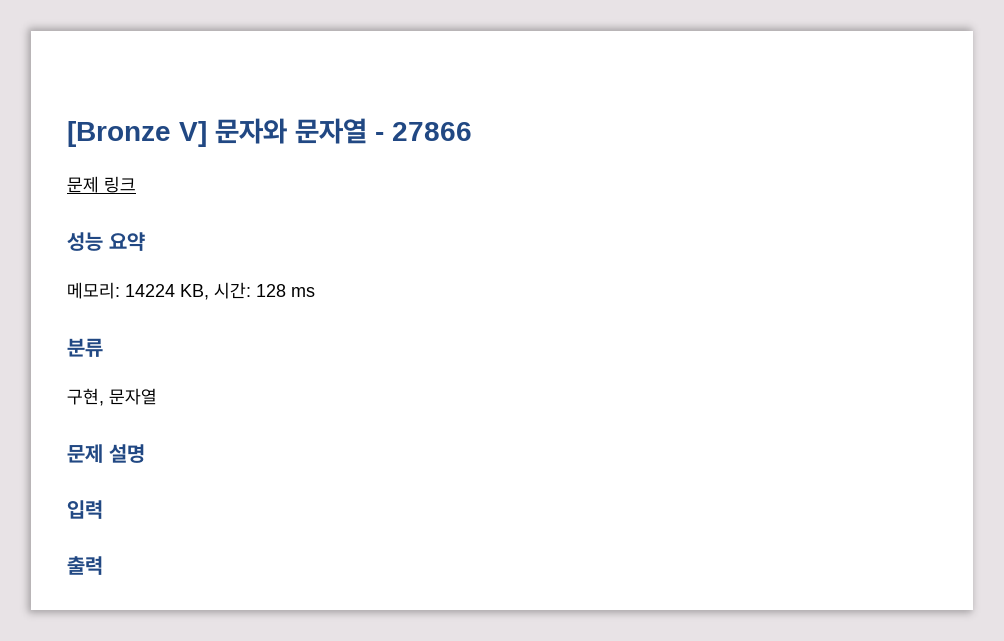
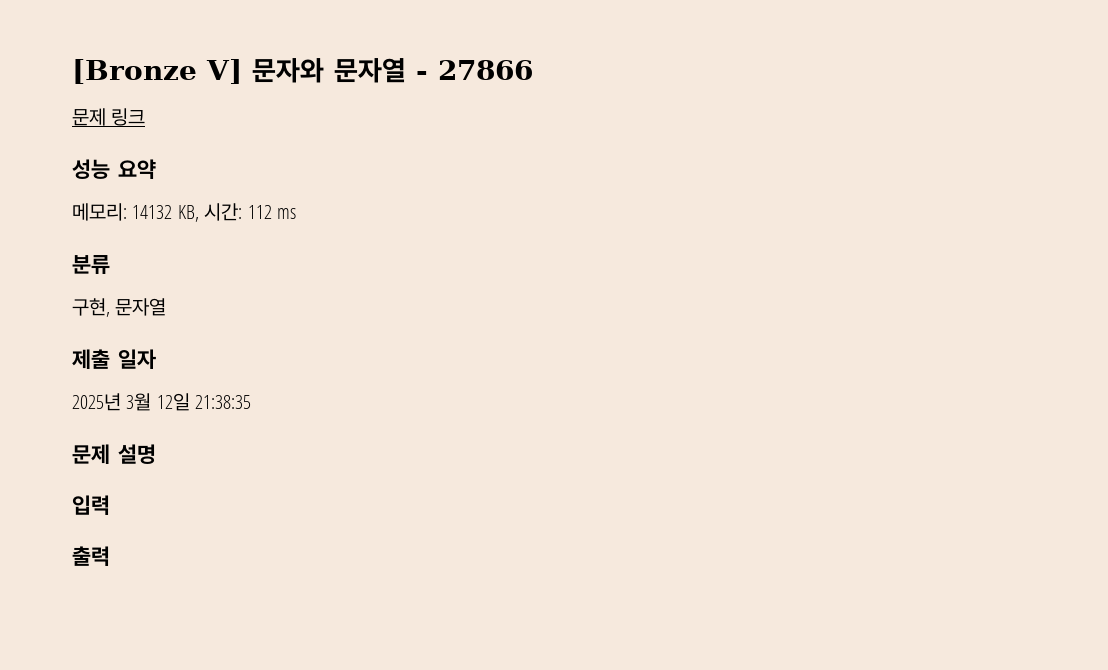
[125,284,175,297] 14224 -> [132,205,173,219] 14132
[256,284,286,297] 128 -> [247,205,272,219] 112
(157, 396) none -> [72,349,156,369] [72,393,252,411] // 제출 일자 // 2025년 3월 12일 21:38:35

